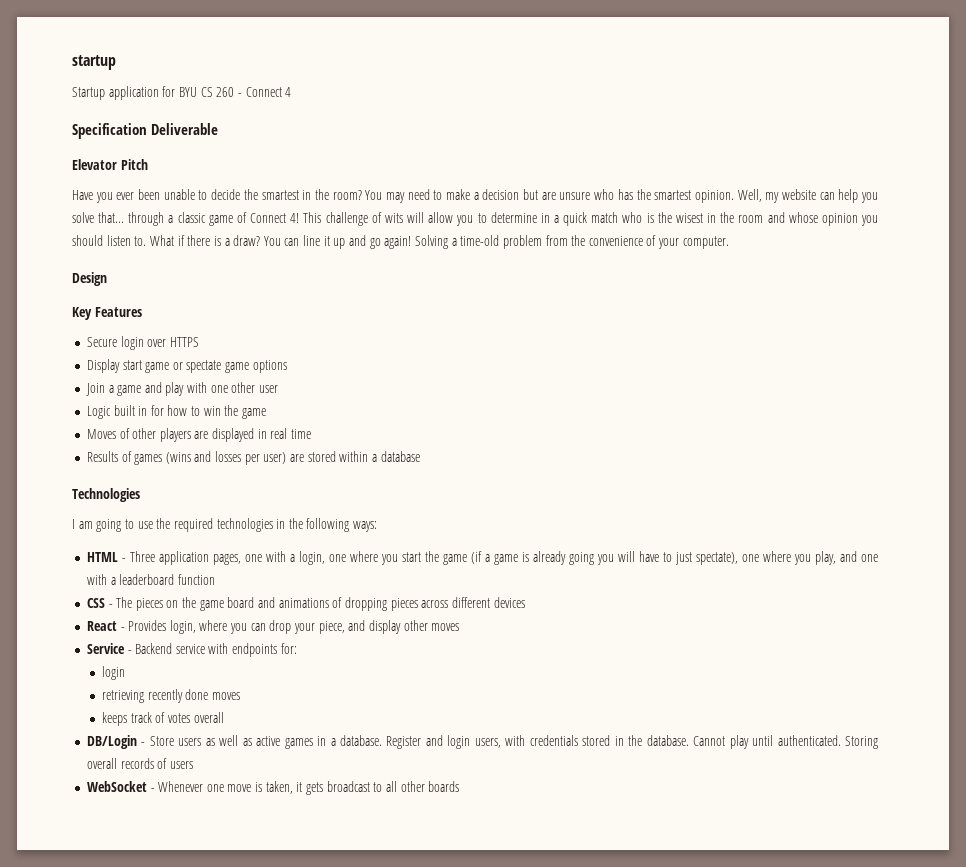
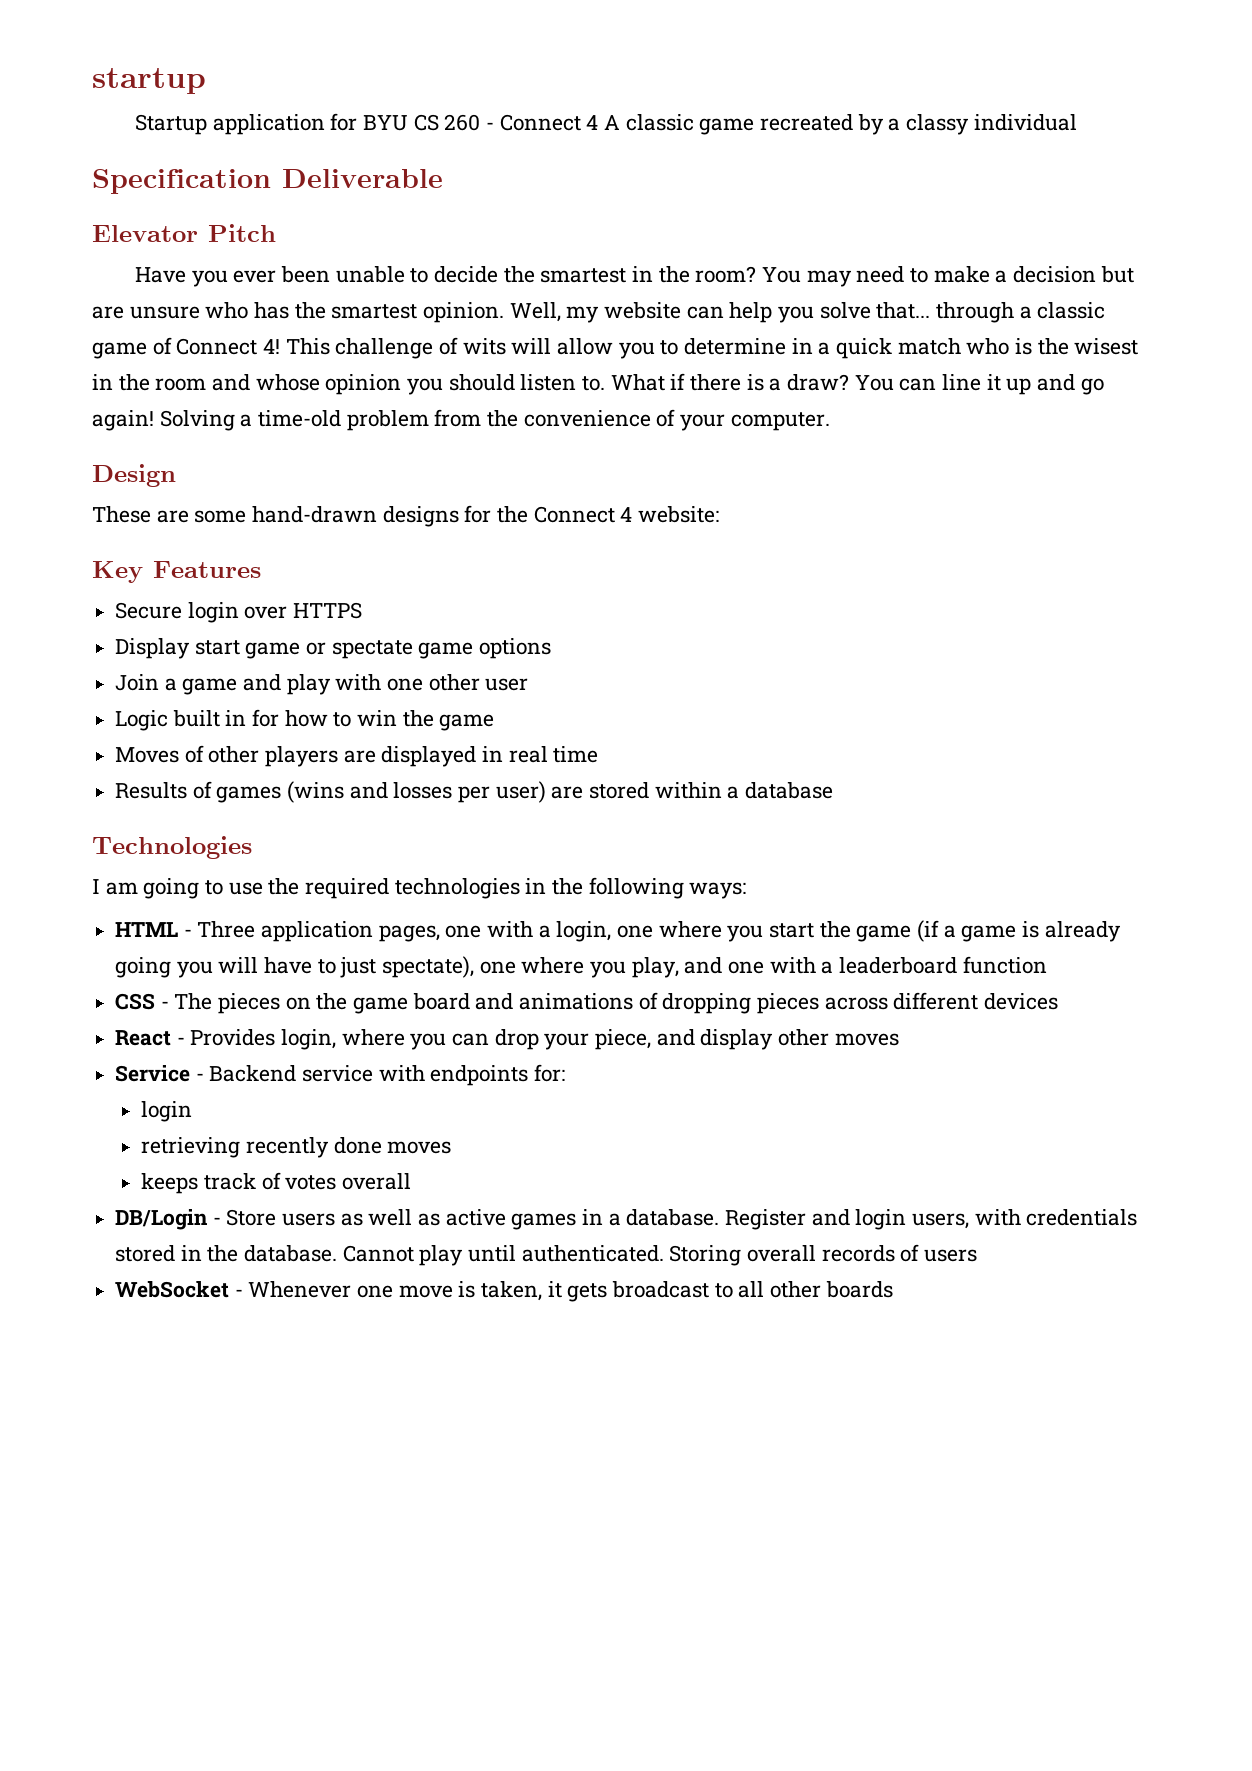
(292, 92) none -> [603,114,1077,135] A classic game recreated by a classy individual
(107, 279) none -> [92,505,720,527] // These are some hand-drawn designs for the Connect 4 website:

